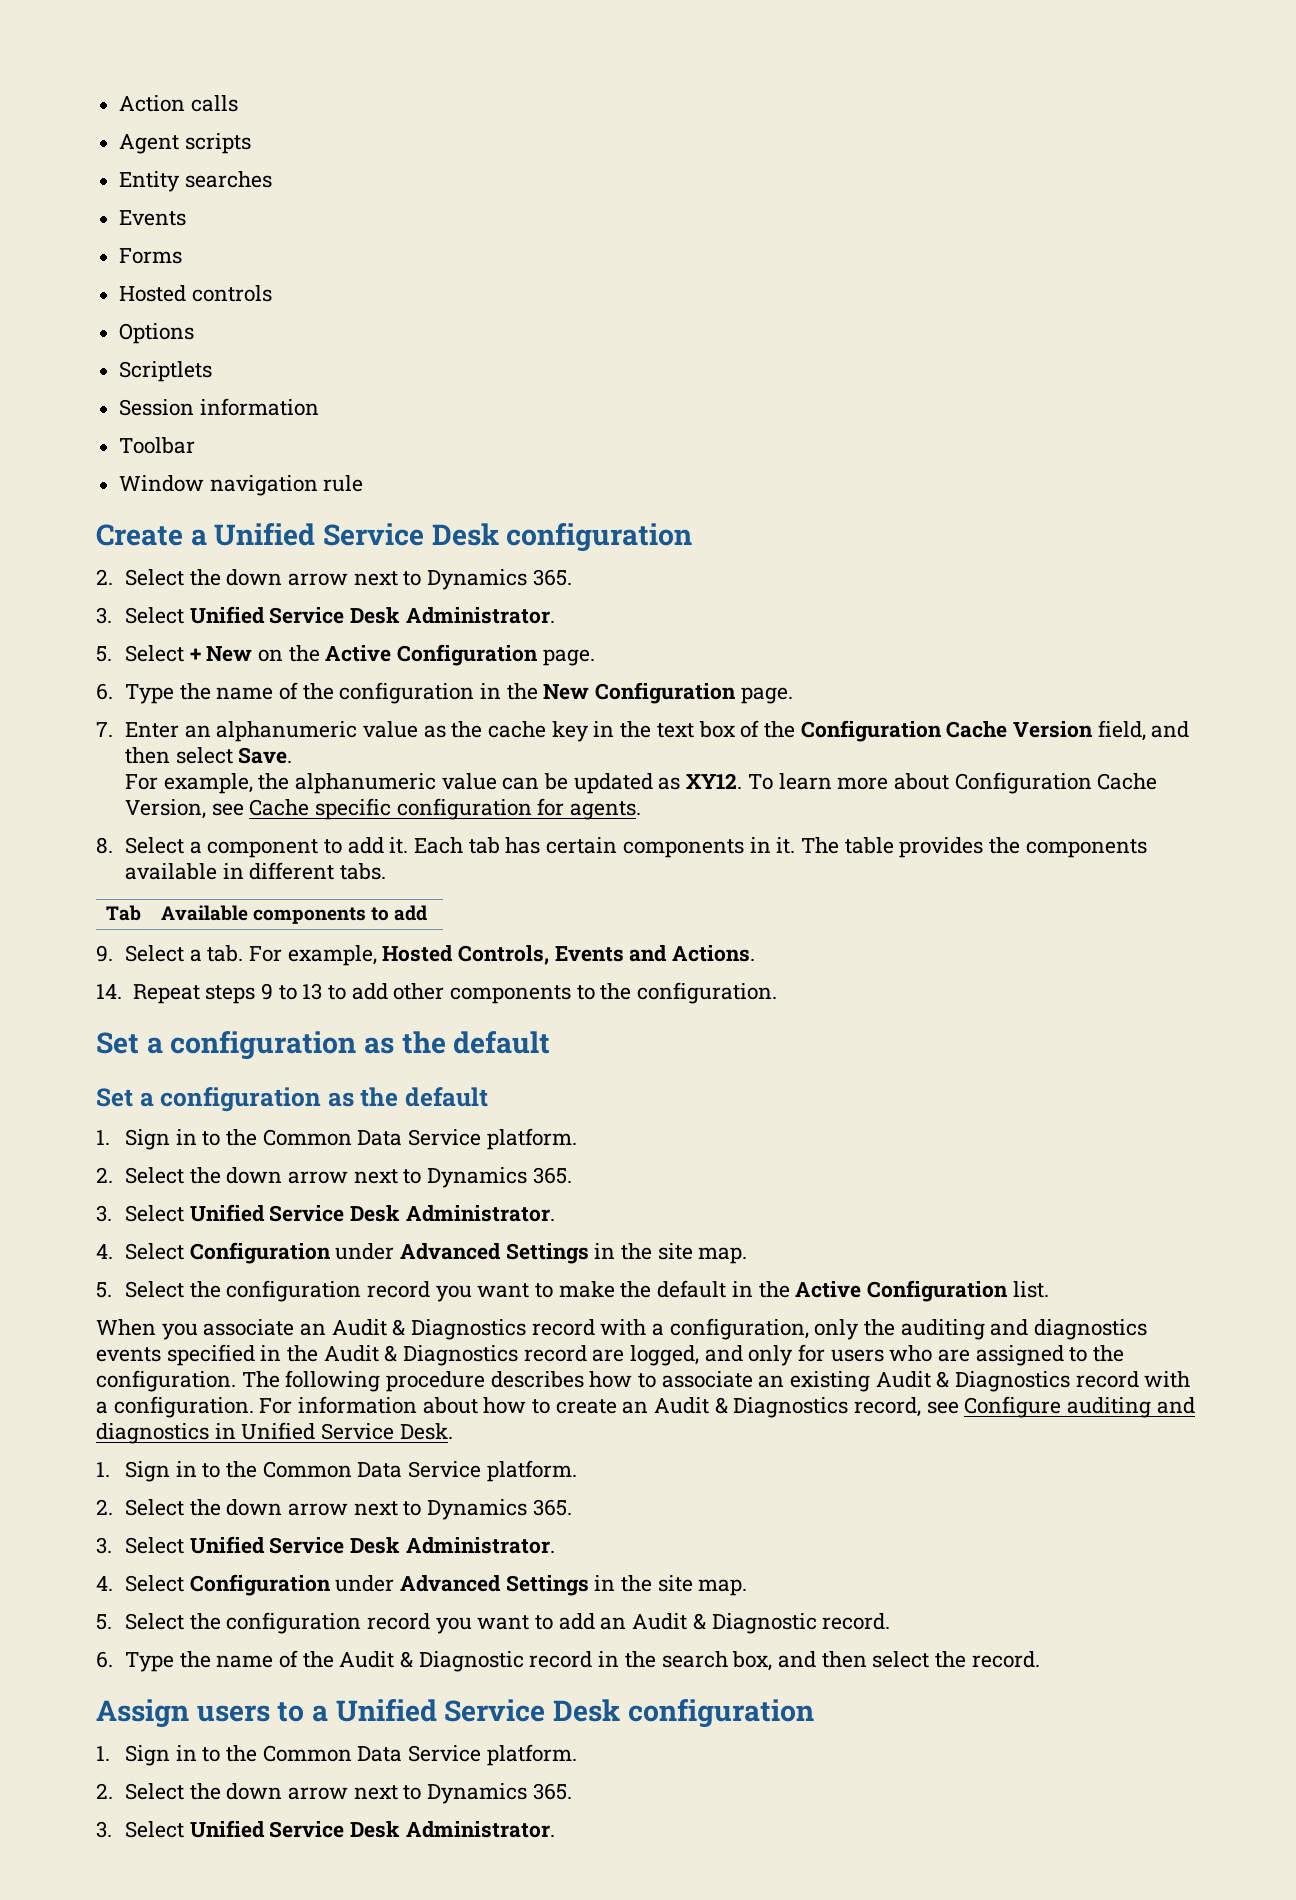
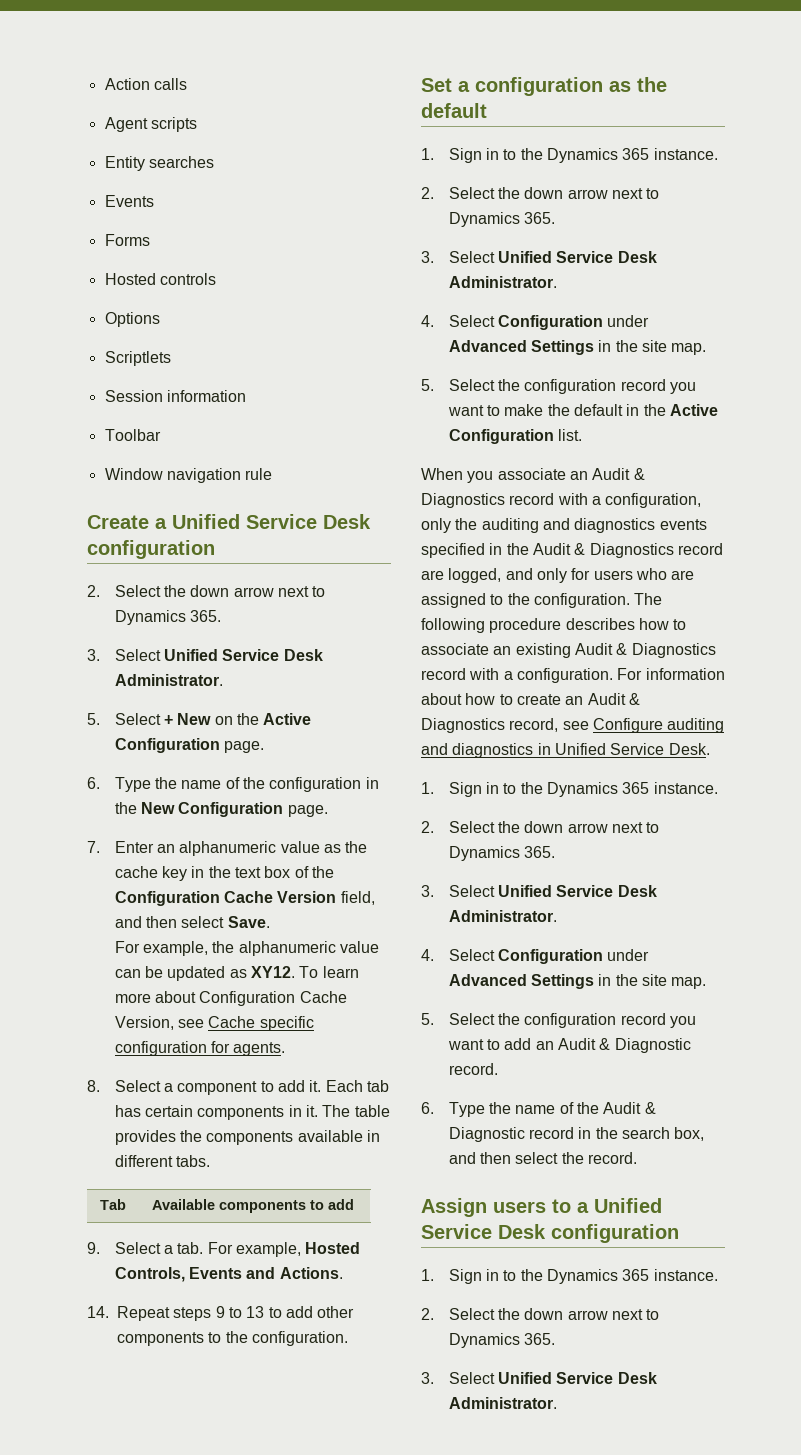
[96,1087,489,1112] [96,1128,577,1150] // Set a configuration as the default // 1. Sign in to the Common Data Service platform. -> [421,148,718,163] // 1. Sign in to the Dynamics 365 instance.
[262,1460,577,1482] Common Data Service platform. -> [546,782,718,797] Dynamics 365 instance.
[262,1744,577,1766] Common Data Service platform. -> [546,1269,718,1284] Dynamics 365 instance.

